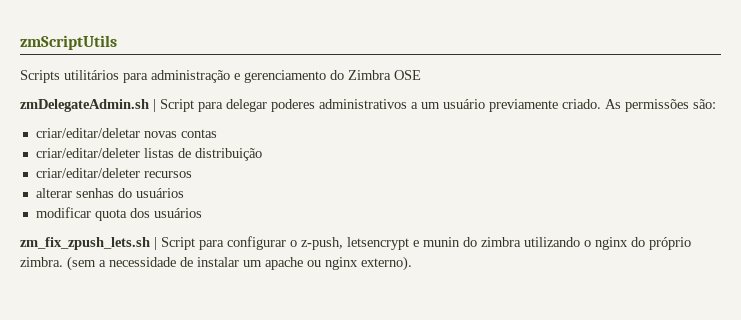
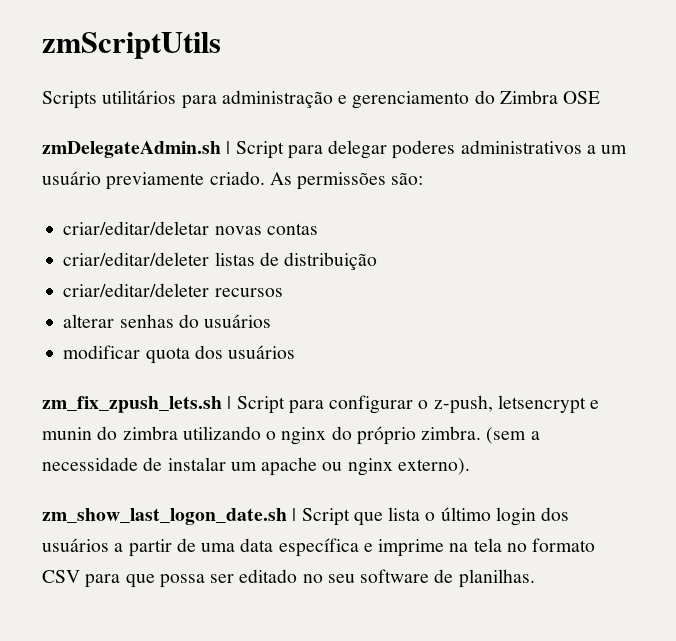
(412, 263) none -> [42,507,570,526] [42,538,596,557] [42,569,535,588] // zm_show_last_logon_date.sh | Script que lista o último login dos usuários a partir de uma data específica e imprime na tela no formato CSV para que possa ser editado no seu software de planilhas.

